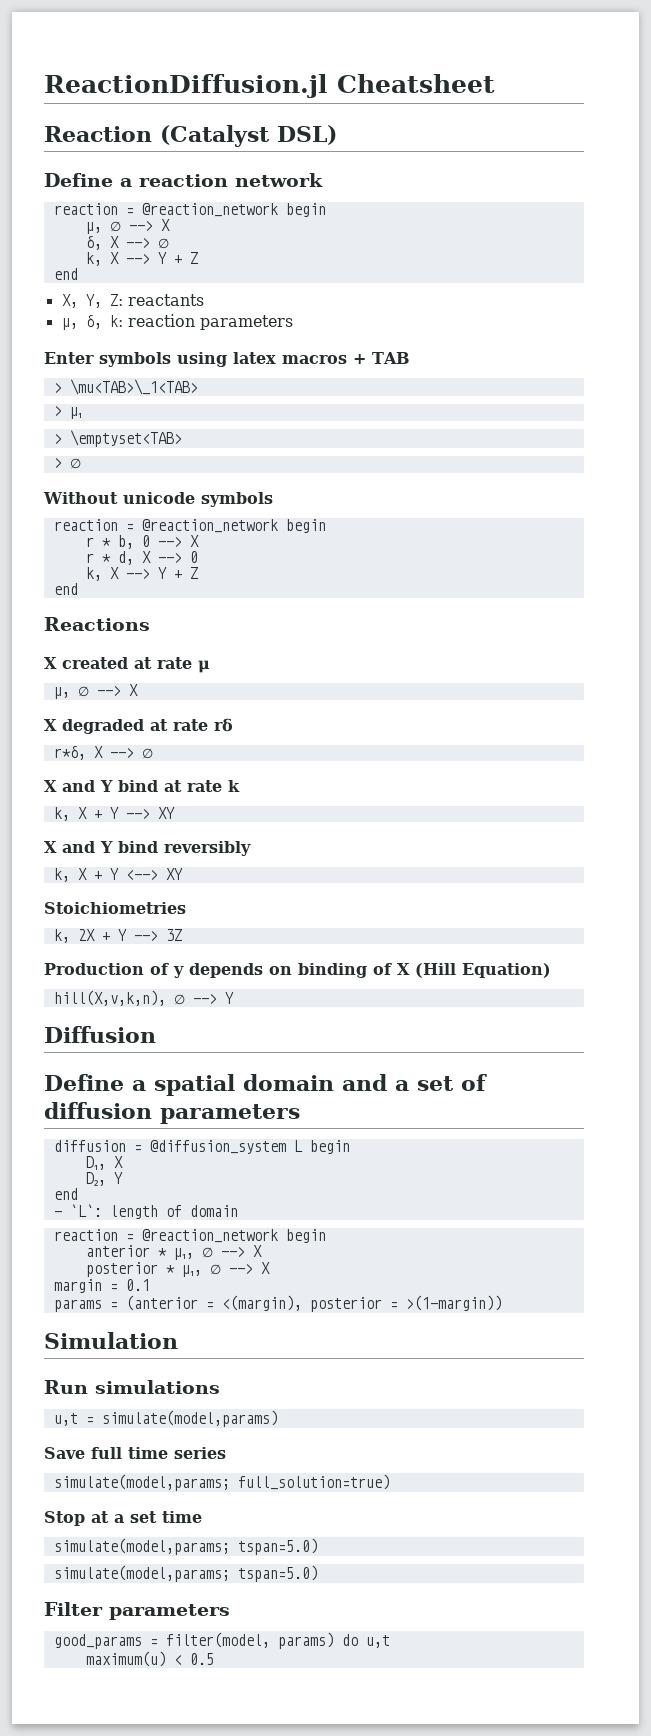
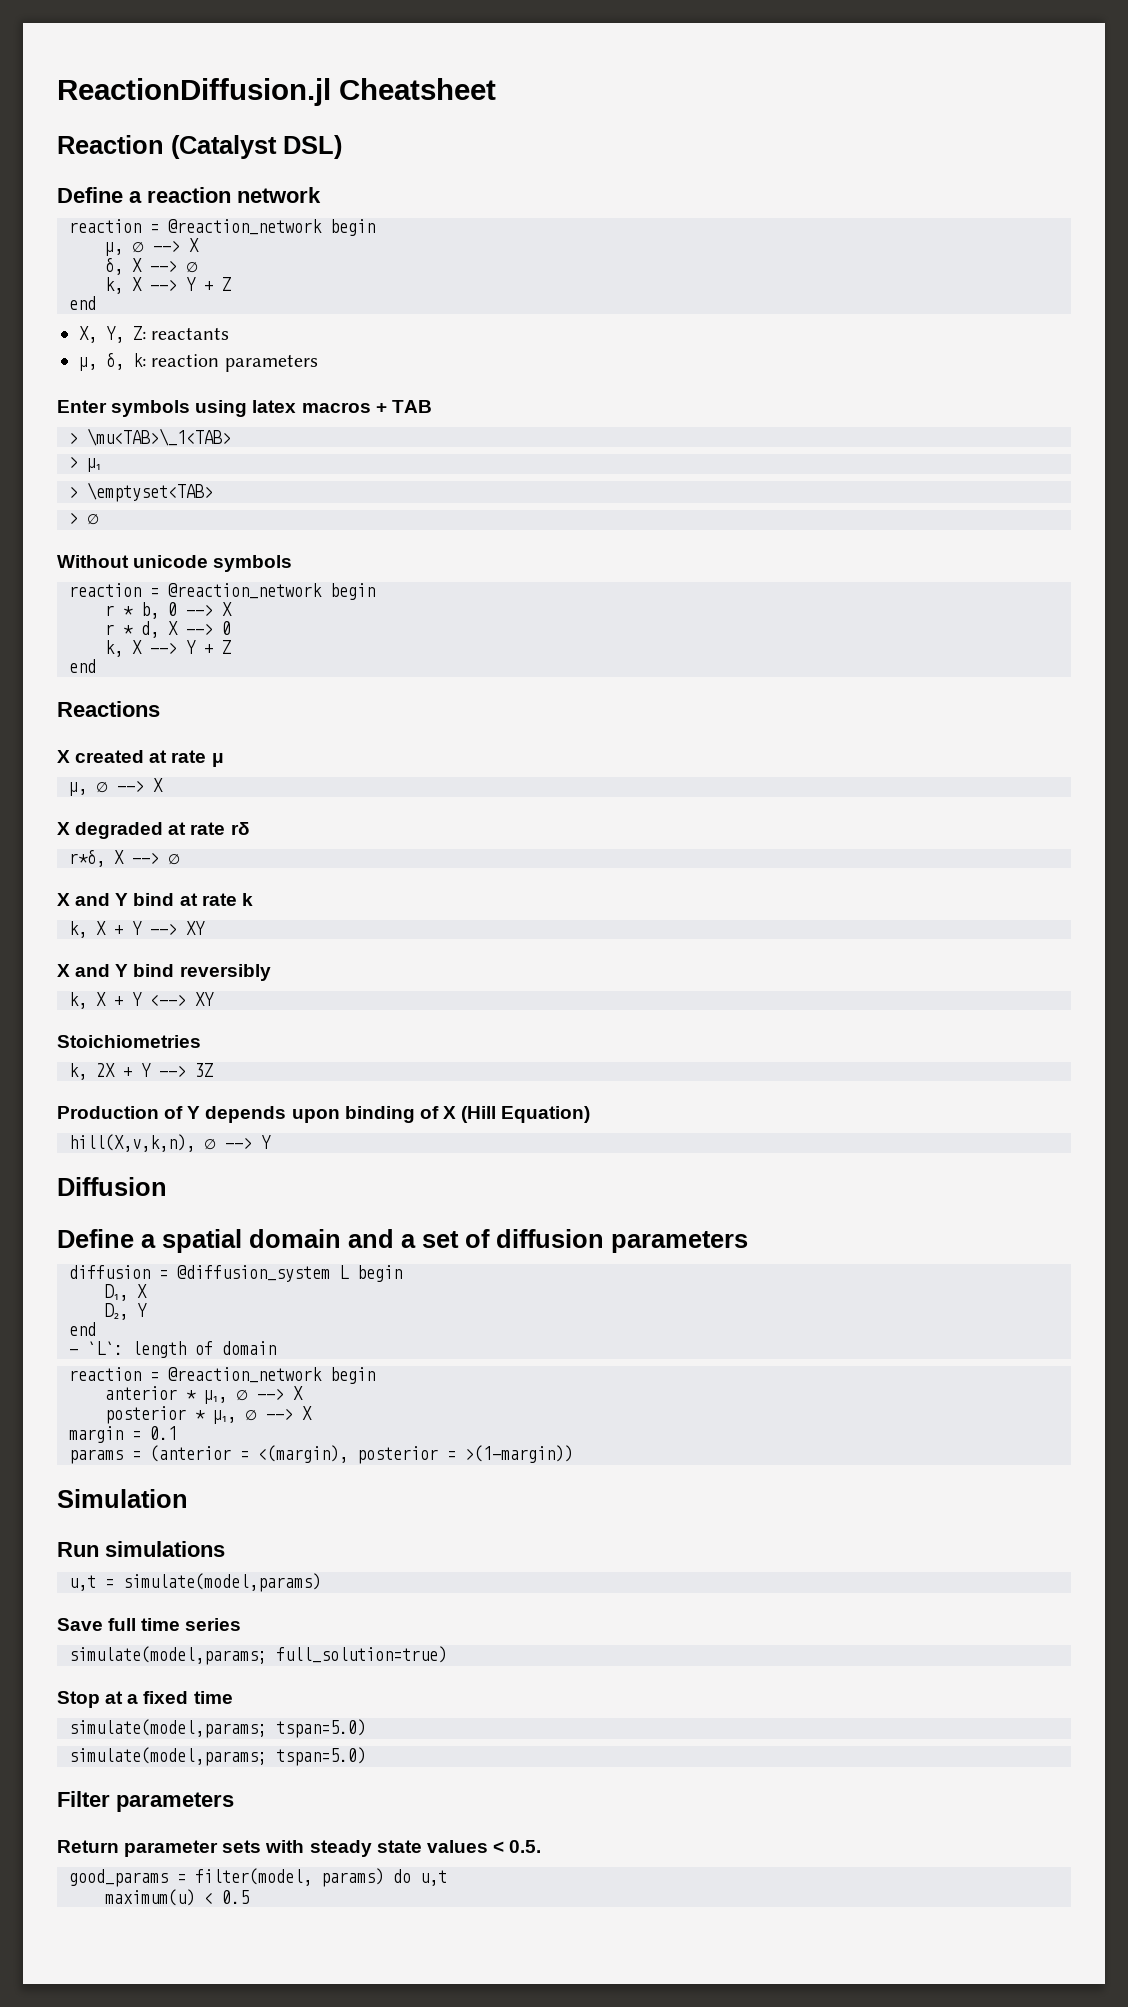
[173,963,292,978] y depends on -> [187,1106,340,1123] Y depends upon
[130,1511,157,1523] set -> [143,1691,189,1704] fixed
(230, 1612) none -> [57,1840,542,1857] // Return parameter sets with steady state values < 0.5.

